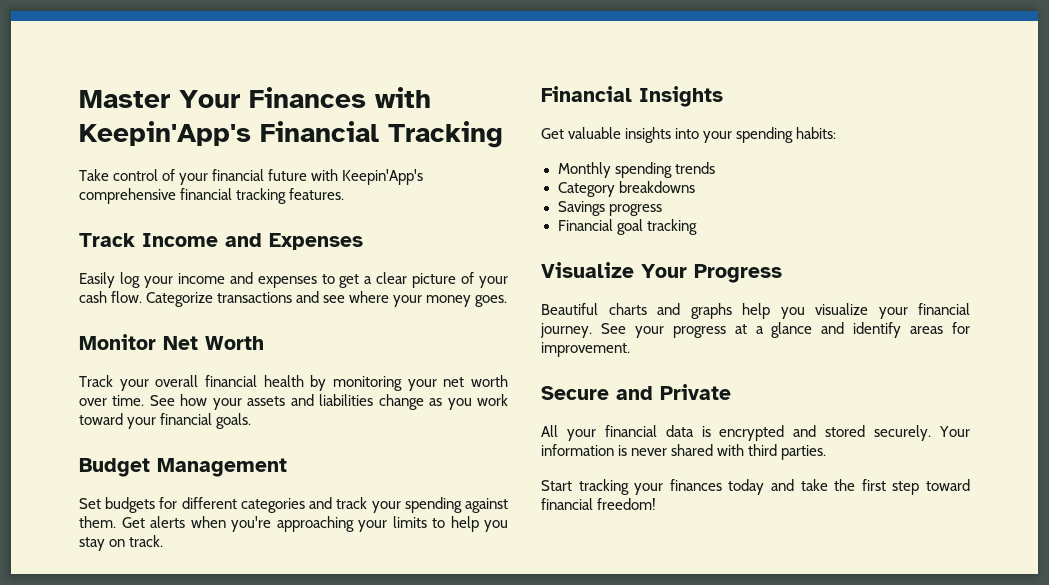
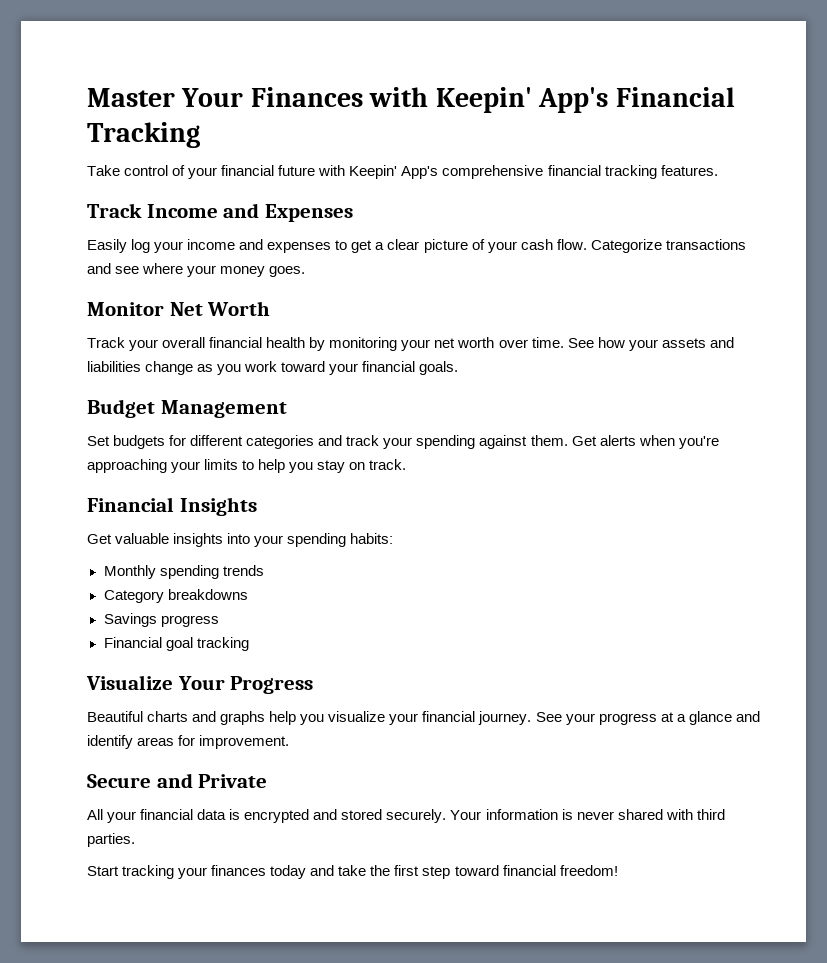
[79,121,251,146] Keepin'App's -> [435,87,609,113] Keepin' App's
[342,169,424,185] Keepin'App's -> [349,165,439,179] Keepin' App's

